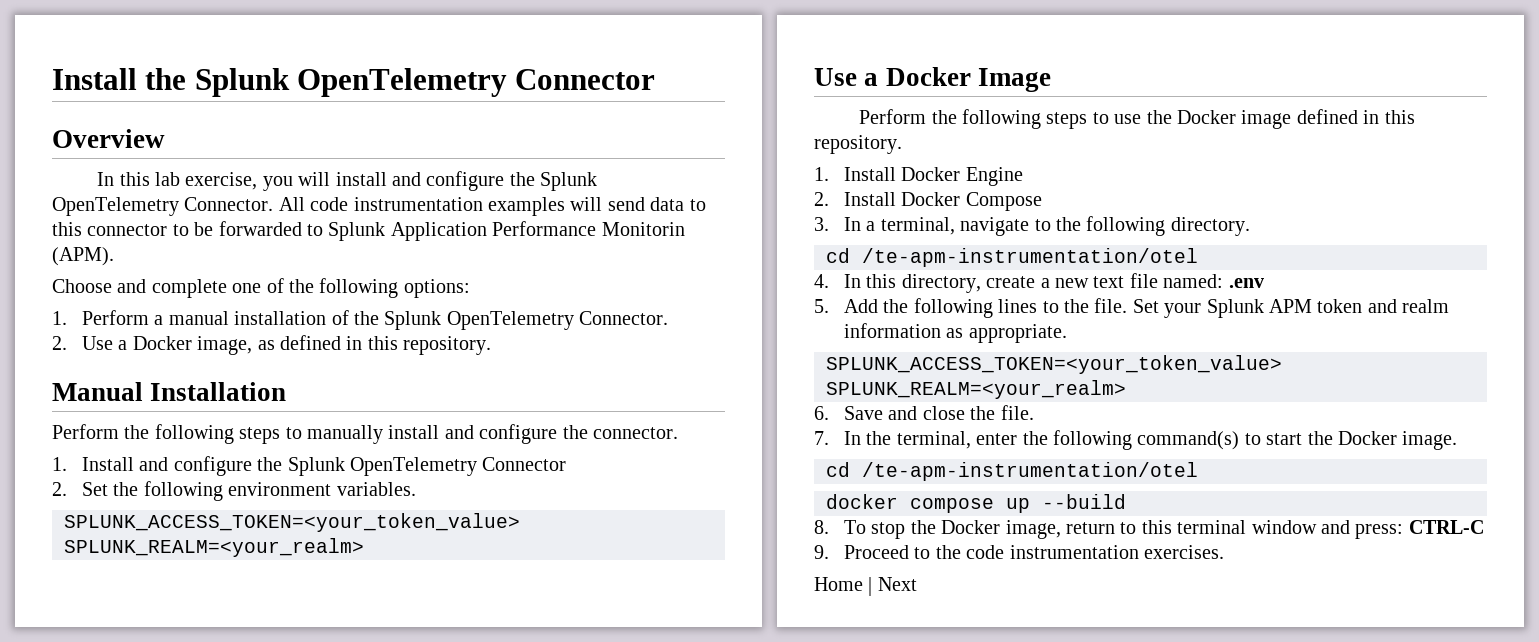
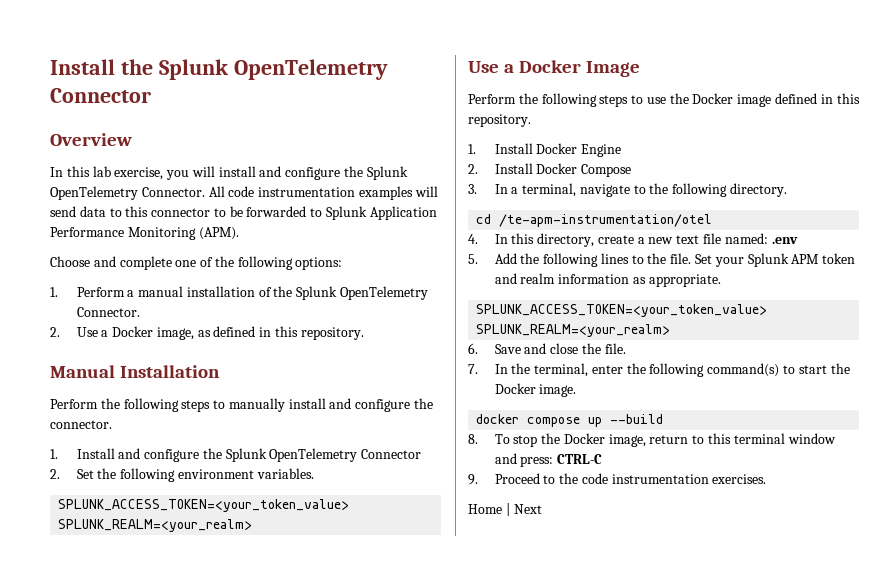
[601,222,685,236] Monitorin -> [127,227,196,240] Monitoring
[826,462,1198,481] // cd /te-apm-instrumentation/otel -> (577, 390) none

